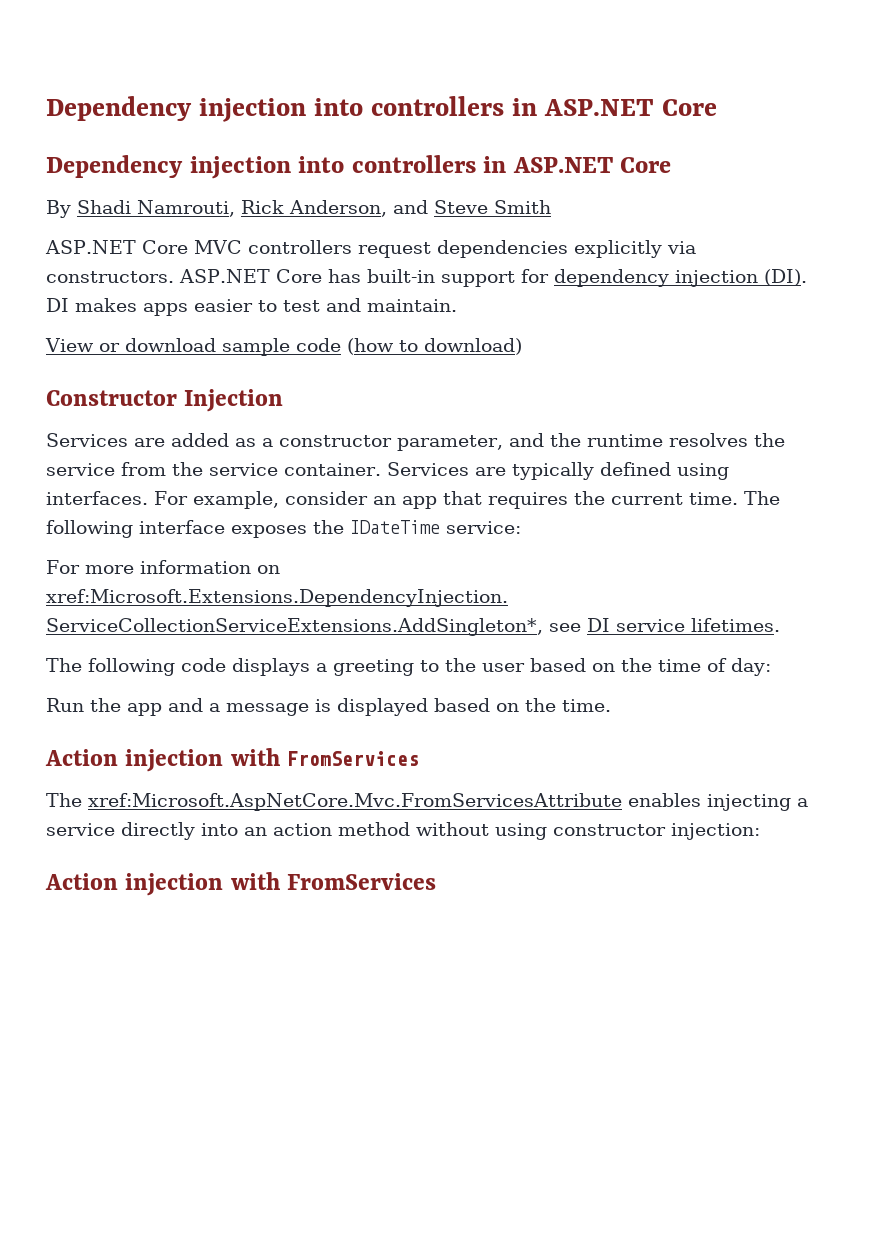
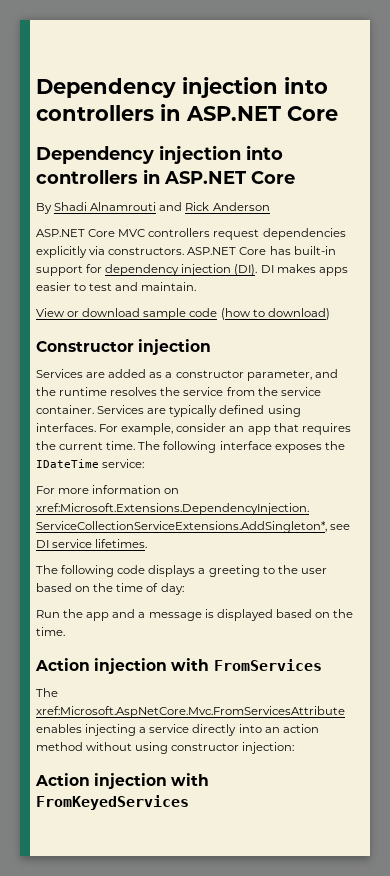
[137,200,551,217] Namrouti, Rick Anderson, and Steve Smith -> [90,202,270,211] Alnamrouti and Rick Anderson
[184,389,284,412] Injection -> [138,339,212,355] injection
[286,873,436,890] FromServices -> [36,795,189,810] FromKeyedServices

